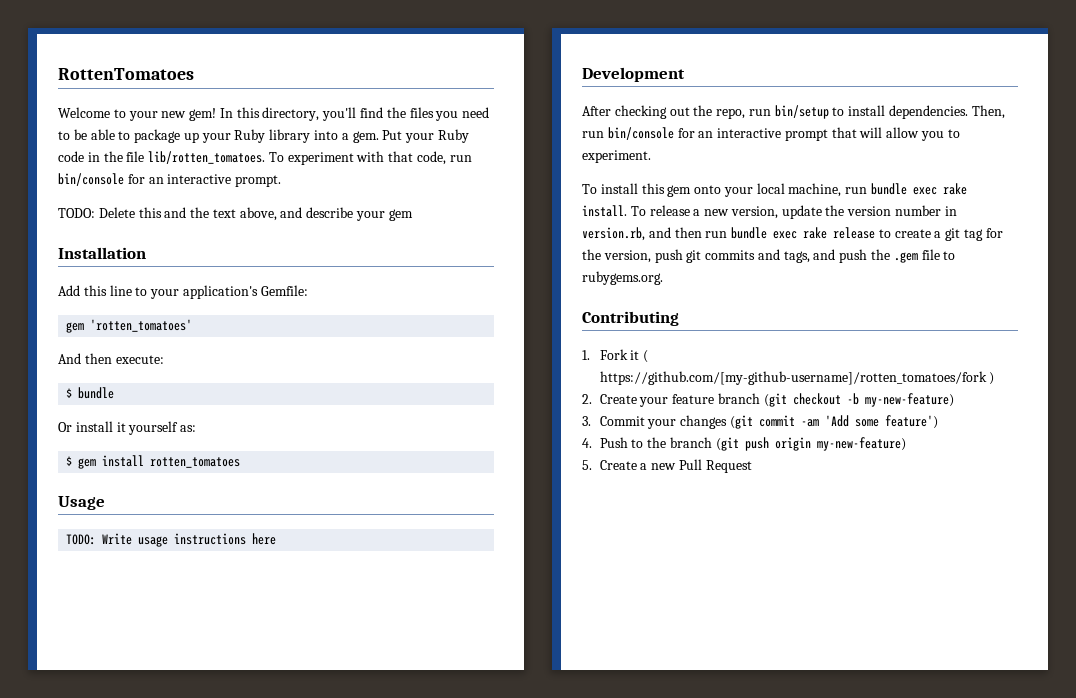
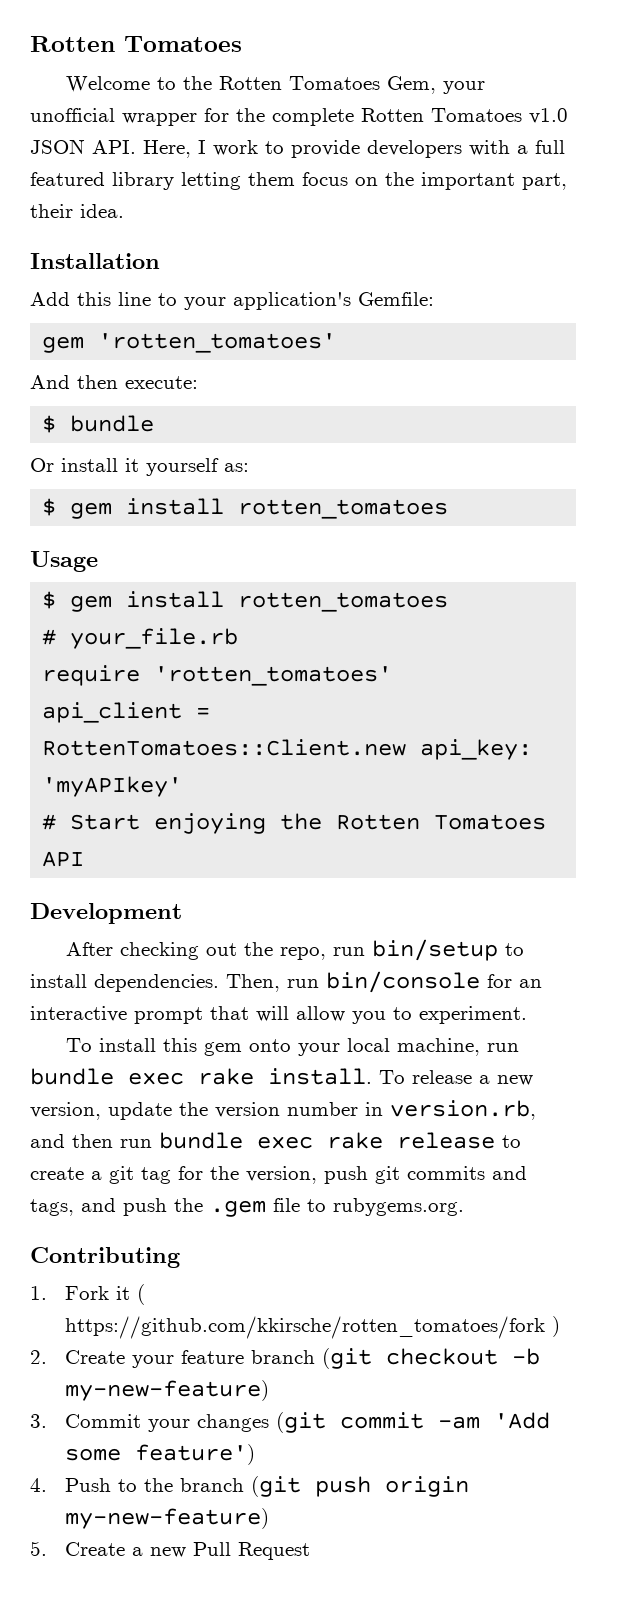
[58,68,194,80] RottenTomatoes -> [30,36,242,52] Rotten Tomatoes
[128,107,490,121] [58,129,469,143] [58,151,472,165] [58,173,282,187] [58,207,413,221] your new gem! In this directory, you'll find the files you need to be able to package up your Ruby library into a gem. Put your Ruby code in the file lib/rotten_tomatoes. To experiment with that code, run bin/console for an interactive prompt. // TODO: Delete this and the text above, and describe your gem -> [182,76,485,94] [30,108,568,126] [30,139,565,158] [30,172,567,190] [30,204,124,218] the Rotten Tomatoes Gem, your unofficial wrapper for the complete Rotten Tomatoes v1.0 JSON API. Here, I work to provide developers with a full featured library letting them focus on the important part, their idea.
[66,533,277,547] TODO: Write usage instructions here -> [42,591,449,612] [42,628,239,649] [42,665,393,686] [42,702,211,723] [42,739,533,760] [42,776,183,797] [42,813,547,834] [42,851,85,867] $ gem install rotten_tomatoes // # your_file.rb // require 'rotten_tomatoes' // api_client = RottenTomatoes::Client.new api_key: 'myAPIkey' // # Start enjoying the Rotten Tomatoes API
[599,371,987,385] https://github.com/[my-github-username]/rotten_tomatoes/fork -> [64,1316,545,1339] https://github.com/kkirsche/rotten_tomatoes/fork

